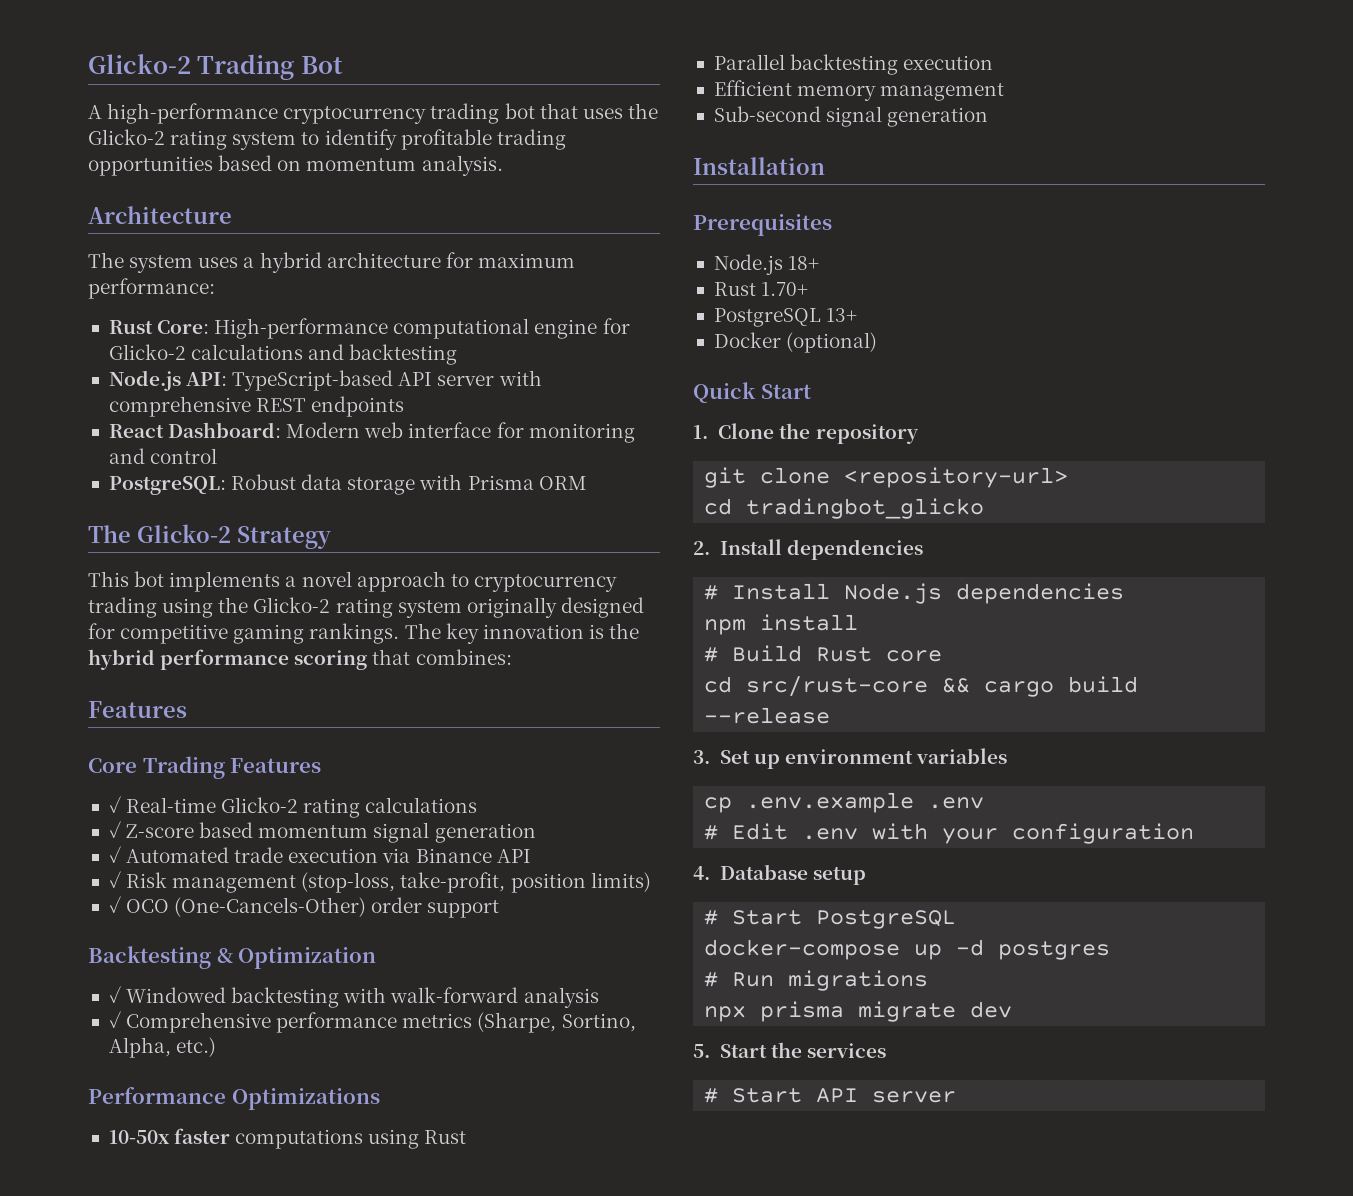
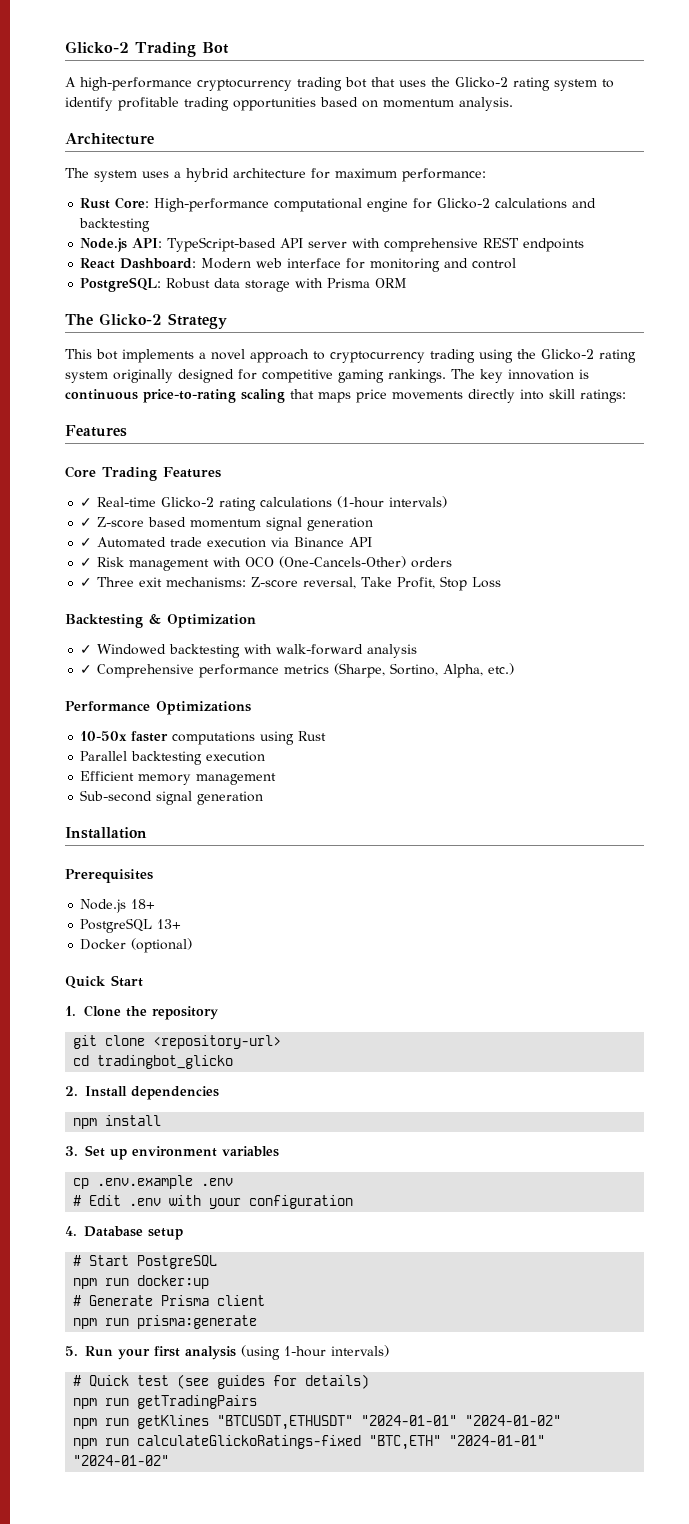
[609,623,640,639] [88,649,512,670] the hybrid performance scoring that combines: -> [65,389,626,403] continuous price-to-rating scaling that maps price movements directly into skill ratings:
(478, 805) none -> [337,496,448,508] (1-hour intervals)
[301,872,651,893] [108,896,500,918] (stop-loss, take-profit, position limits) // ✓ OCO (One-Cancels-Other) order support -> [213,556,453,568] [80,576,502,591] with OCO (One-Cancels-Other) orders // ✓ Three exit mechanisms: Z-score reversal, Take Profit, Stop Loss
[713,282,809,296] // Rust 1.70+ -> (156, 904) none
[704,583,1125,604] [704,614,859,635] [704,645,943,662] [704,676,1139,697] [704,707,831,724] # Install Node.js dependencies // npm install // # Build Rust core // cd src/rust-core && cargo build --release -> [73,1115,162,1129] npm install
[704,939,1111,960] [704,970,929,991] [704,1001,1013,1022] [693,1042,886,1058] [704,1088,957,1103] docker-compose up -d postgres // # Run migrations // npx prisma migrate dev // 5. Start the services // # Start API server -> [73,1275,210,1289] [73,1295,266,1306] [73,1315,258,1329] [65,1345,389,1360] [73,1374,370,1389] [73,1395,258,1409] [73,1415,562,1430] [73,1435,546,1450] [73,1455,170,1466] npm run docker:up // # Generate Prisma client // npm run prisma:generate // 5. Run your first analysis (using 1-hour intervals) // # Quick test (see guides for details) // npm run getTradingPairs // npm run getKlines "BTCUSDT,ETHUSDT" "2024-01-01" "2024-01-02" // npm run calculateGlickoRatings-fixed "BTC,ETH" "2024-01-01" "2024-01-02"

